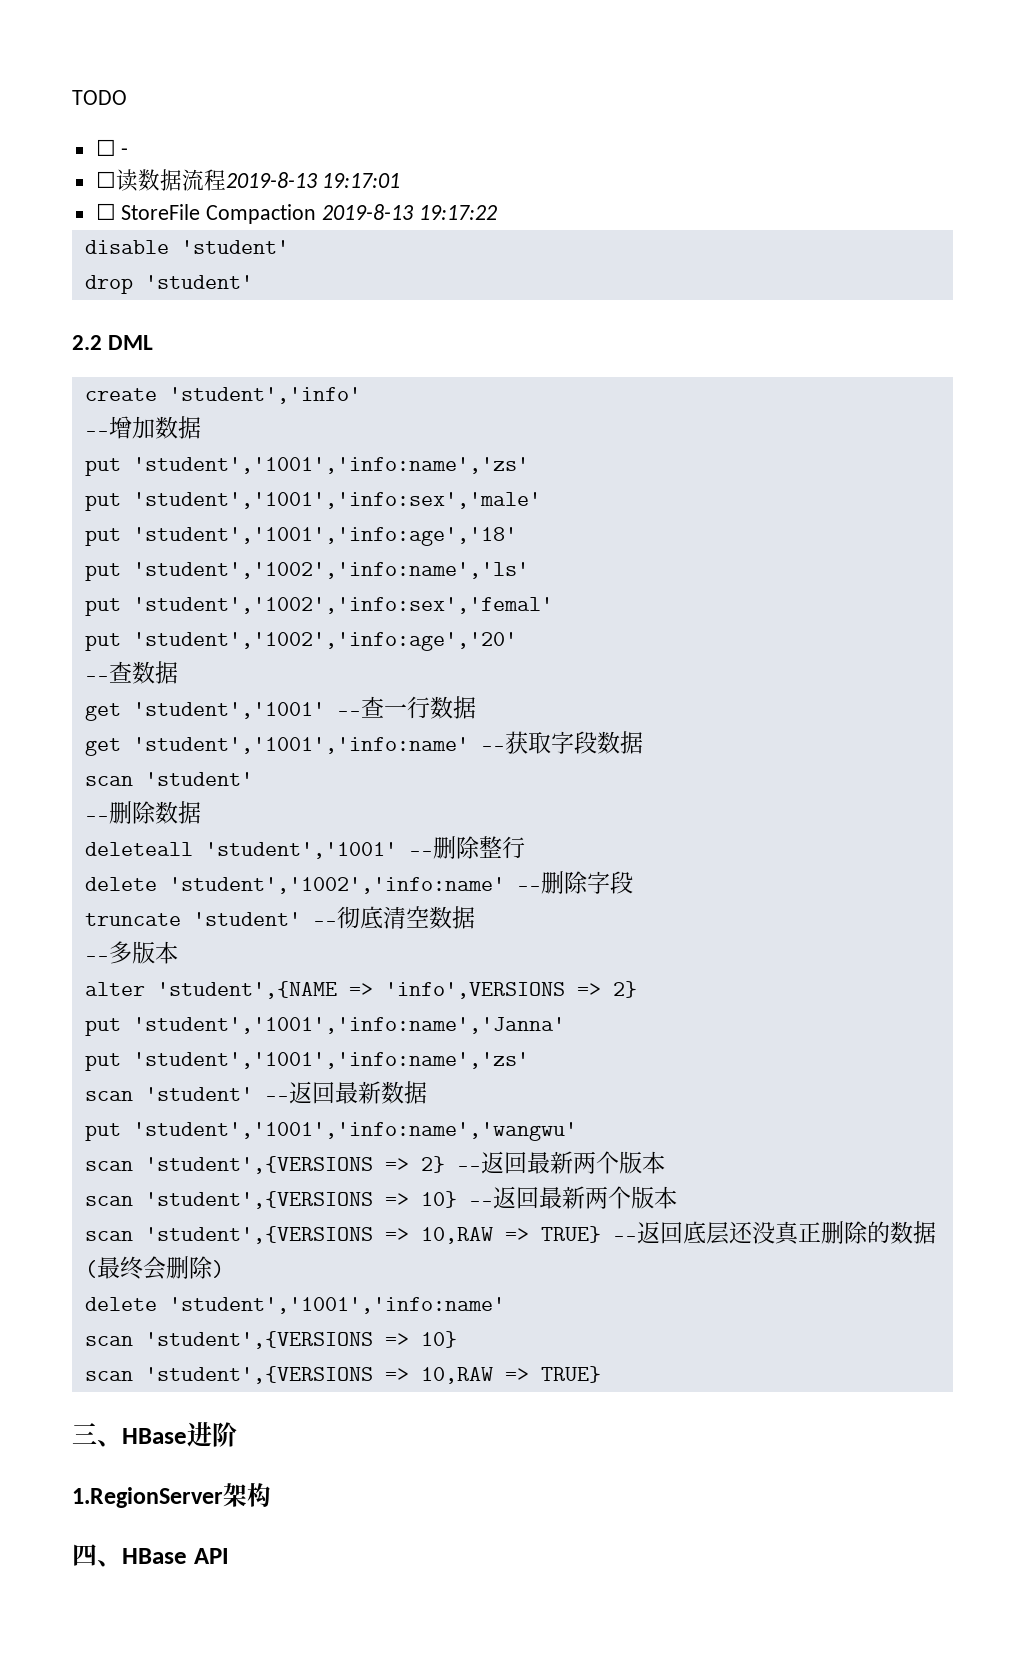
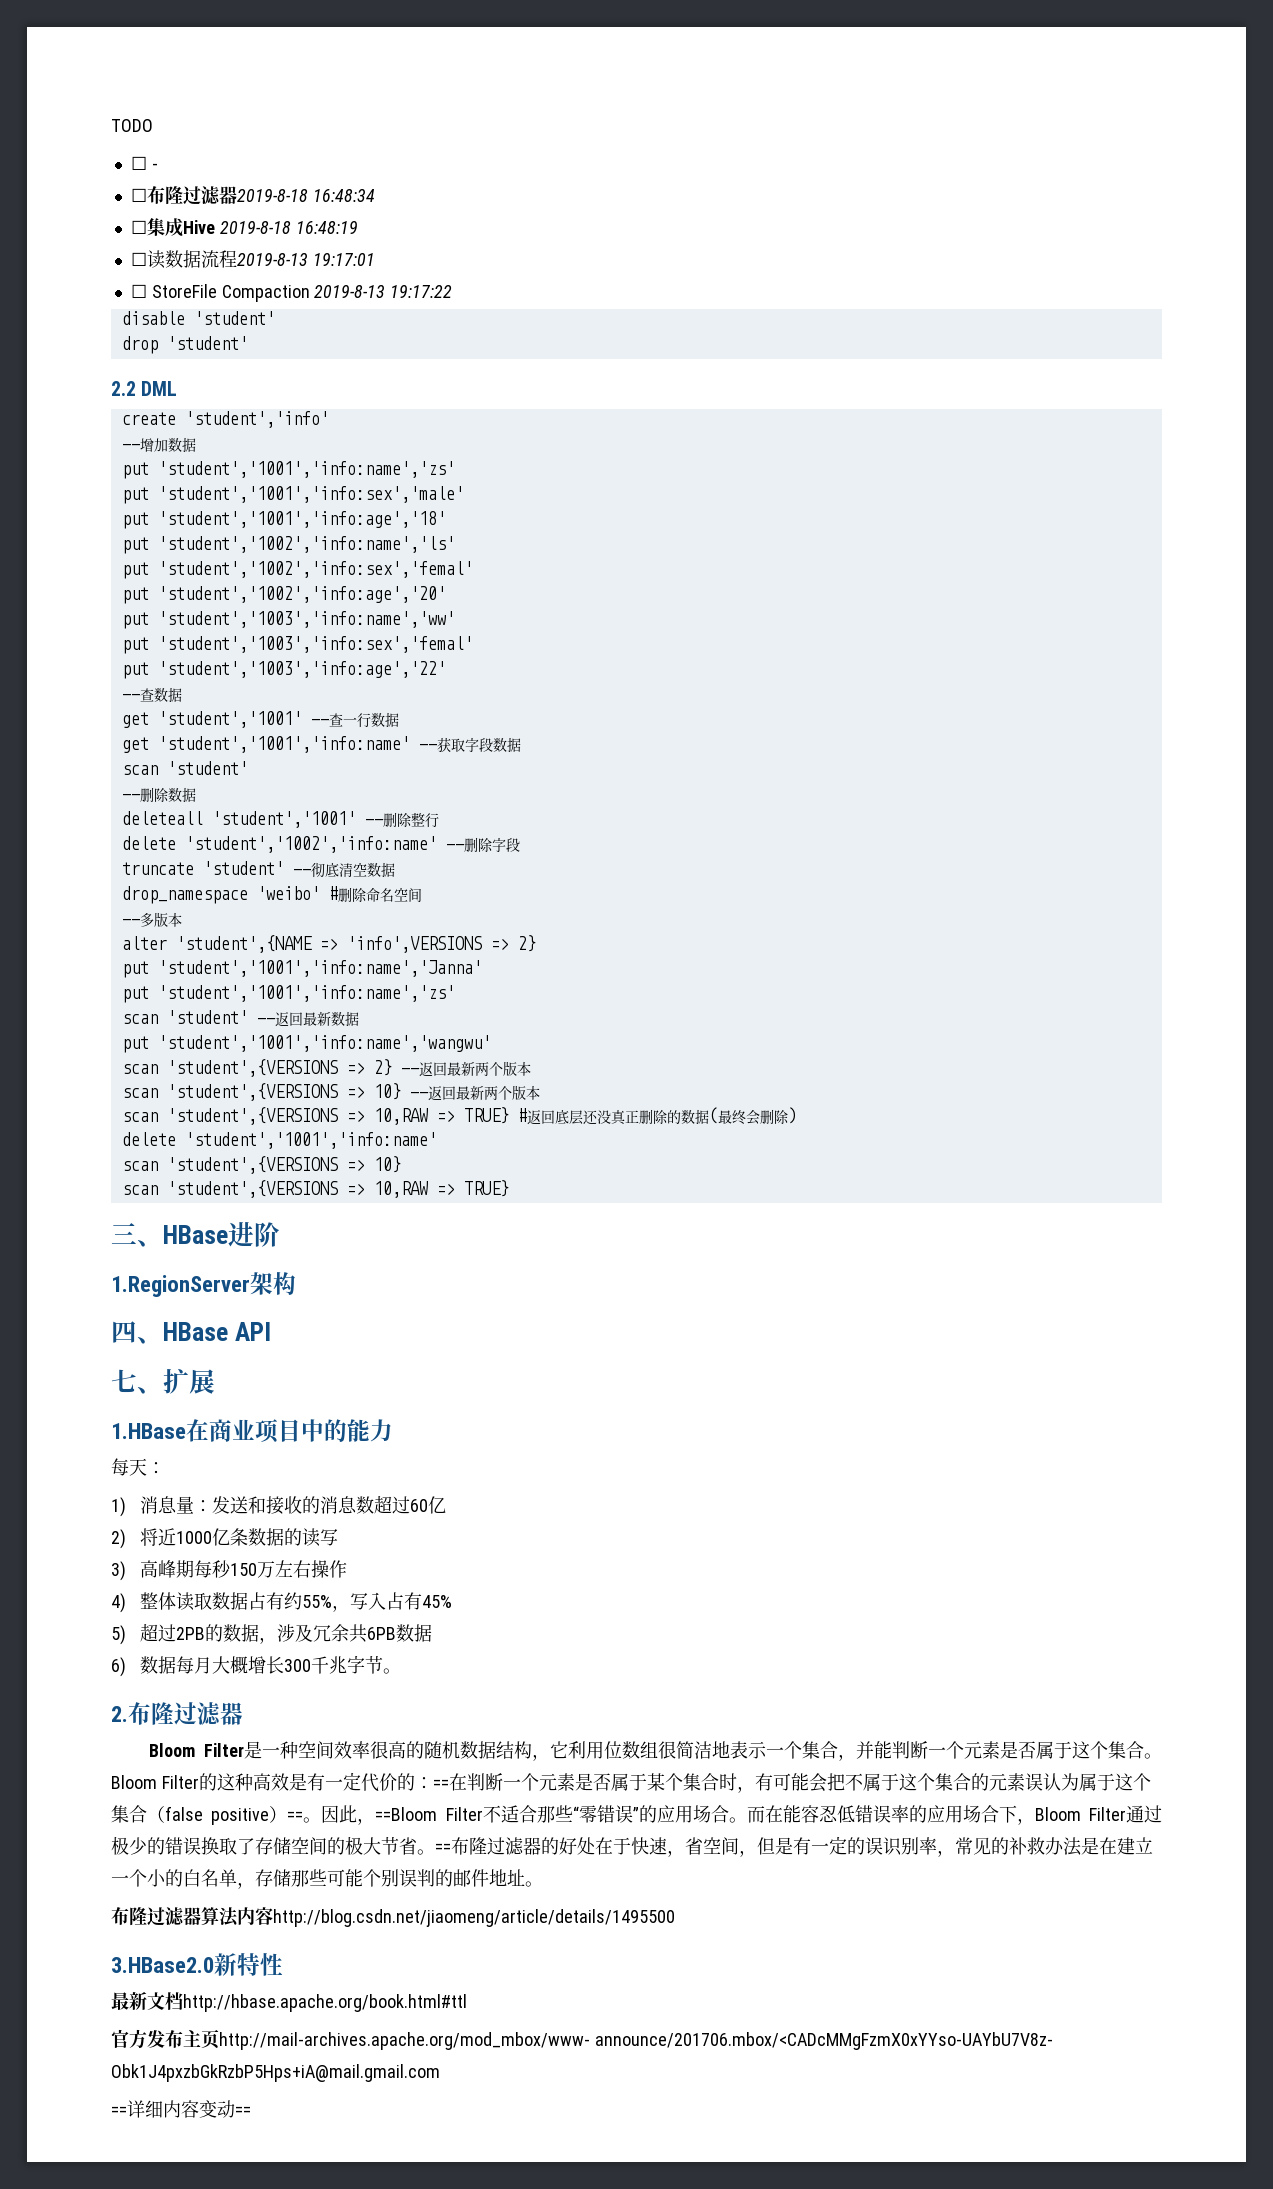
(129, 152) none -> [130,186,375,205] [130,218,358,237] // ☐布隆过滤器2019-8-18 16:48:34 // ☐集成Hive 2019-8-18 16:48:19
(517, 641) none -> [121,611,455,629] [121,636,473,654] [121,661,446,679] // put 'student','1003','info:name','ww' // put 'student','1003','info:sex','femal' // put 'student','1003','info:age','22'
(475, 917) none -> [121,886,422,904] // drop_namespace 'weibo' #删除命名空间
[612,1236,637,1241] -- -> [517,1108,527,1122] #
(229, 1556) none -> [111,1369,215,1394] [111,1419,393,1443] [111,1458,165,1476] [111,1495,446,1517] [111,1528,338,1549] [111,1560,347,1581] [111,1592,452,1613] [111,1623,432,1645] [111,1655,401,1677] [111,1702,243,1726] [149,1741,1162,1761] [111,1772,1151,1793] [111,1805,1162,1825] [111,1836,1153,1857] [111,1869,543,1889] [111,1907,675,1927] [111,1953,283,1976] [111,1992,467,2012] [111,2029,1053,2050] [111,2064,440,2082] [111,2100,251,2118] // 七、扩展 // 1.HBase在商业项目中的能力 // 每天： // 1)消息量：发送和接收的消息数超过60亿 // 2)将近1000亿条数据的读写 // 3)高峰期每秒150万左右操作 // 4)整体读取数据占有约55%，写入占有45% // 5)超过2PB的数据，涉及冗余共6PB数据 // 6)数据每月大概增长300千兆字节。 // 2.布隆过滤器 // Bloom Filter是一种空间效率很高的随机数据结构，它利用位数组很简洁地表示一个集合，并能判断一个元素是否属于这个集合。Bloom Filter的这种高效是有一定代价的：==在判断一个元素是否属于某个集合时，有可能会把不属于这个集合的元素误认为属于这个集合（false positive）==。因此，==Bloom Filter不适合那些“零错误”的应用场合。而在能容忍低错误率的应用场合下，Bloom Filter通过极少的错误换取了存储空间的极大节省。==布隆过滤器的好处在于快速，省空间，但是有一定的误识别率，常见的补救办法是在建立一个小的白名单，存储那些可能个别误判的邮件地址。 // 布隆过滤器算法内容http://blog.csdn.net/jiaomeng/article/details/1495500 // 3.HBase2.0新特性 // 最新文档http://hbase.apache.org/book.html#ttl // 官方发布主页http://mail-archives.apache.org/mod_mbox/www- announce/201706.mbox/<CADcMMgFzmX0xYYso-UAYbU7V8z- Obk1J4pxzbGkRzbP5Hps+iA@mail.gmail.com // ==详细内容变动==

